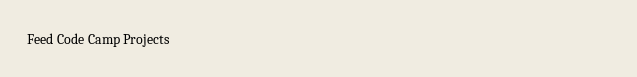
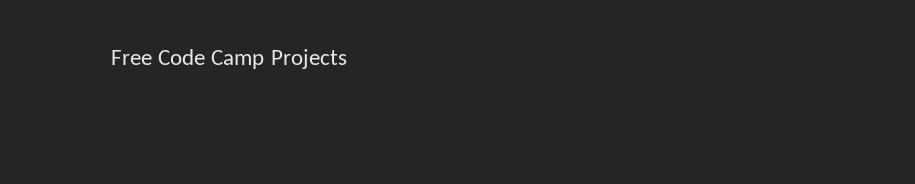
[27,33,53,44] Feed -> [111,50,152,65] Free

